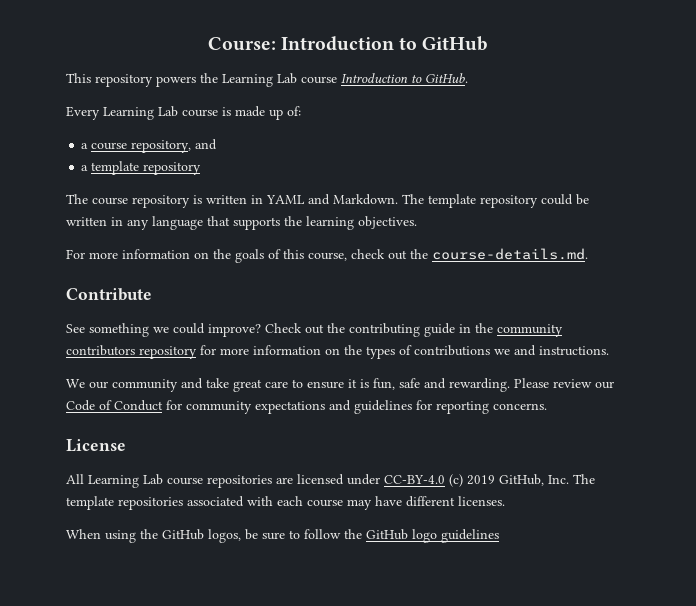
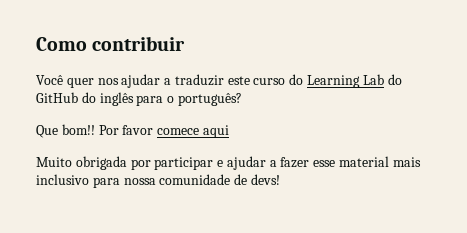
[207,36,489,51] [66,73,468,87] [66,106,301,120] [81,139,218,153] [81,161,202,175] [66,194,589,208] [66,216,417,230] [66,248,588,263] [66,288,152,301] [66,323,563,337] [66,345,609,359] [66,378,614,392] [66,400,547,414] [66,439,126,452] [66,474,595,488] [66,496,505,510] [66,529,499,543] Course: Introduction to GitHub // This repository powers the Learning Lab course Introduction to GitHub. // Every Learning Lab course is made up of: // a course repository, and // a template repository // The course repository is written in YAML and Markdown. The template repository could be written in any language that supports the learning objectives. // For more information on the goals of this course, check out the course-details.md. // Contribute // See something we could improve? Check out the contributing guide in the community contributors repository for more information on the types of contributions we and instructions. // We our community and take great care to ensure it is fun, safe and rewarding. Please review our Code of Conduct for community expectations and guidelines for reporting concerns. // License // All Learning Lab course repositories are licensed under CC-BY-4.0 (c) 2019 GitHub, Inc. The template repositories associated with each course may have different licenses. // When using the GitHub logos, be sure to follow the GitHub logo guidelines -> [36,36,186,51] [36,74,402,88] [36,92,242,106] [36,124,229,138] [36,156,421,170] [36,174,280,188] Como contribuir // Você quer nos ajudar a traduzir este curso do Learning Lab do GitHub do inglês para o português? // Que bom!! Por favor comece aqui // Muito obrigada por participar e ajudar a fazer esse material mais inclusivo para nossa comunidade de devs!

